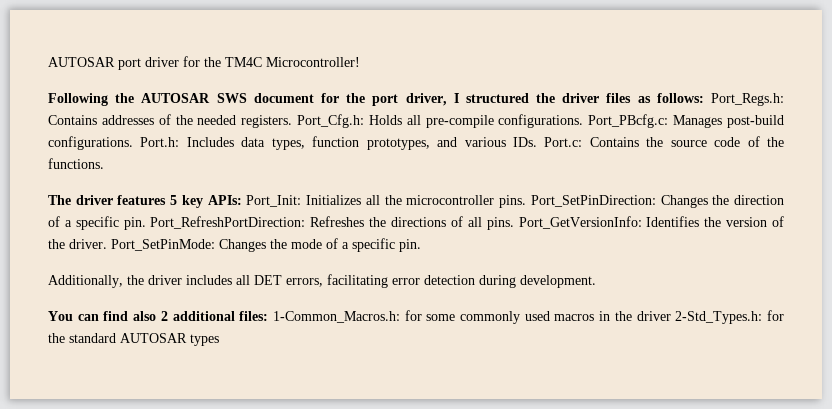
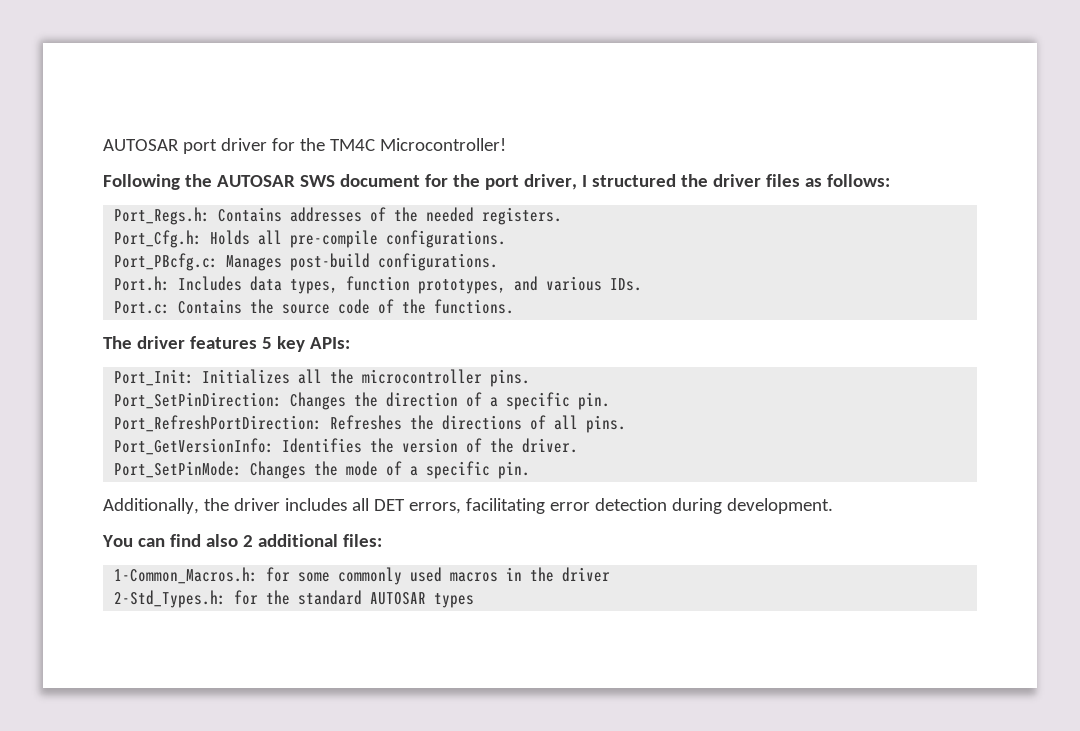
(704, 98) none -> (890, 180) //
(293, 121) none -> (563, 216) //
(584, 121) none -> (507, 239) //
(133, 143) none -> (499, 262) //
(537, 142) none -> (643, 284) //
(242, 200) none -> (350, 343) //
(527, 201) none -> (531, 378) //
(146, 223) none -> (611, 401) //
(514, 223) none -> (627, 424) //
(107, 244) none -> (579, 445) //
(269, 316) none -> (382, 540) //
(671, 316) none -> (611, 574) //

